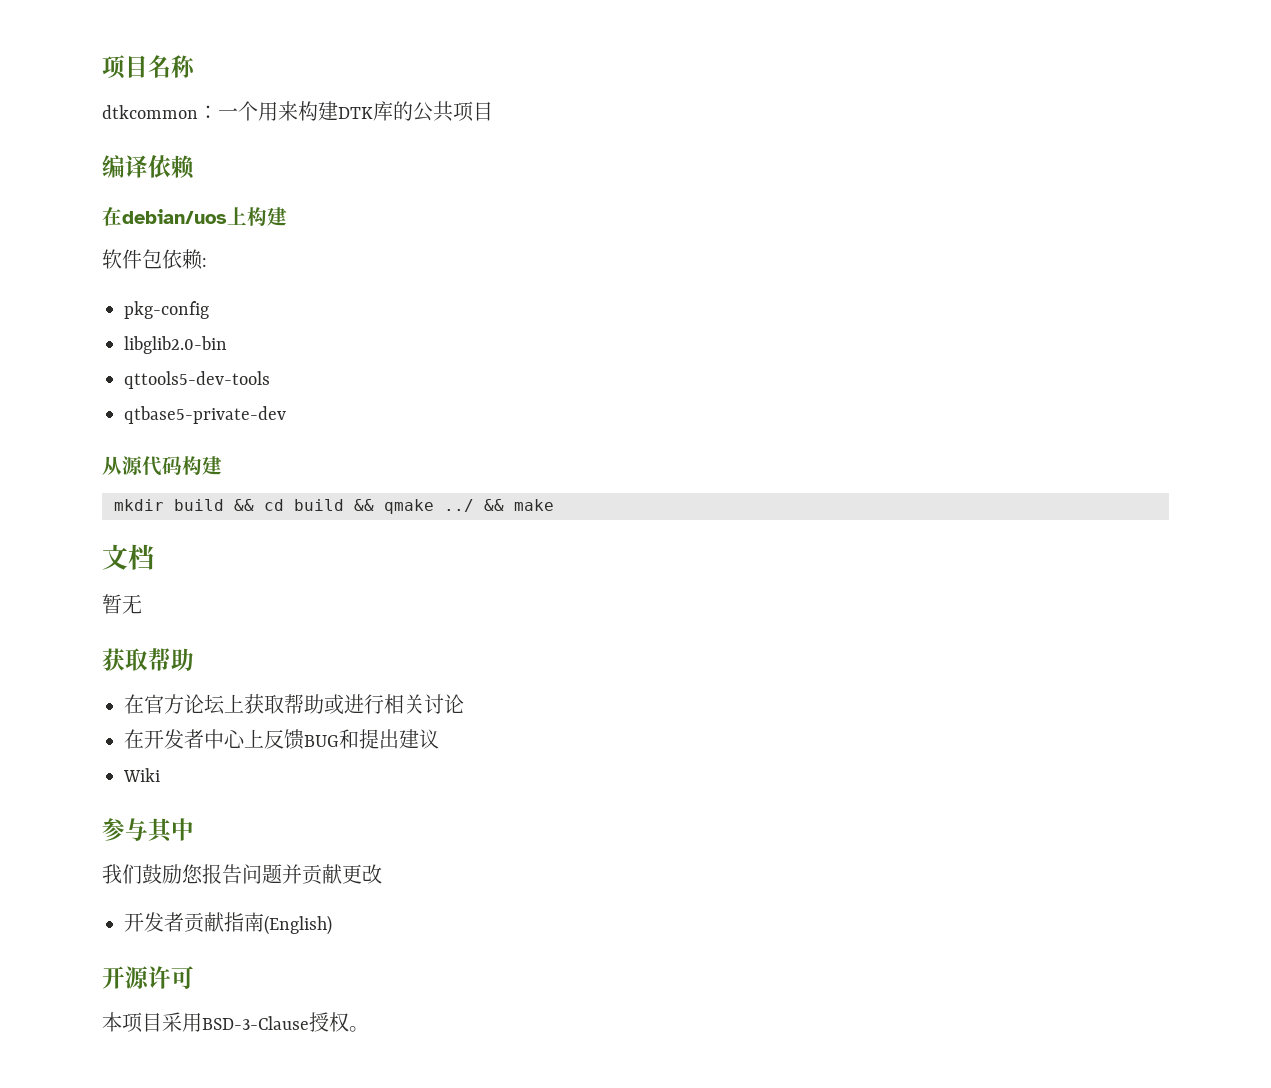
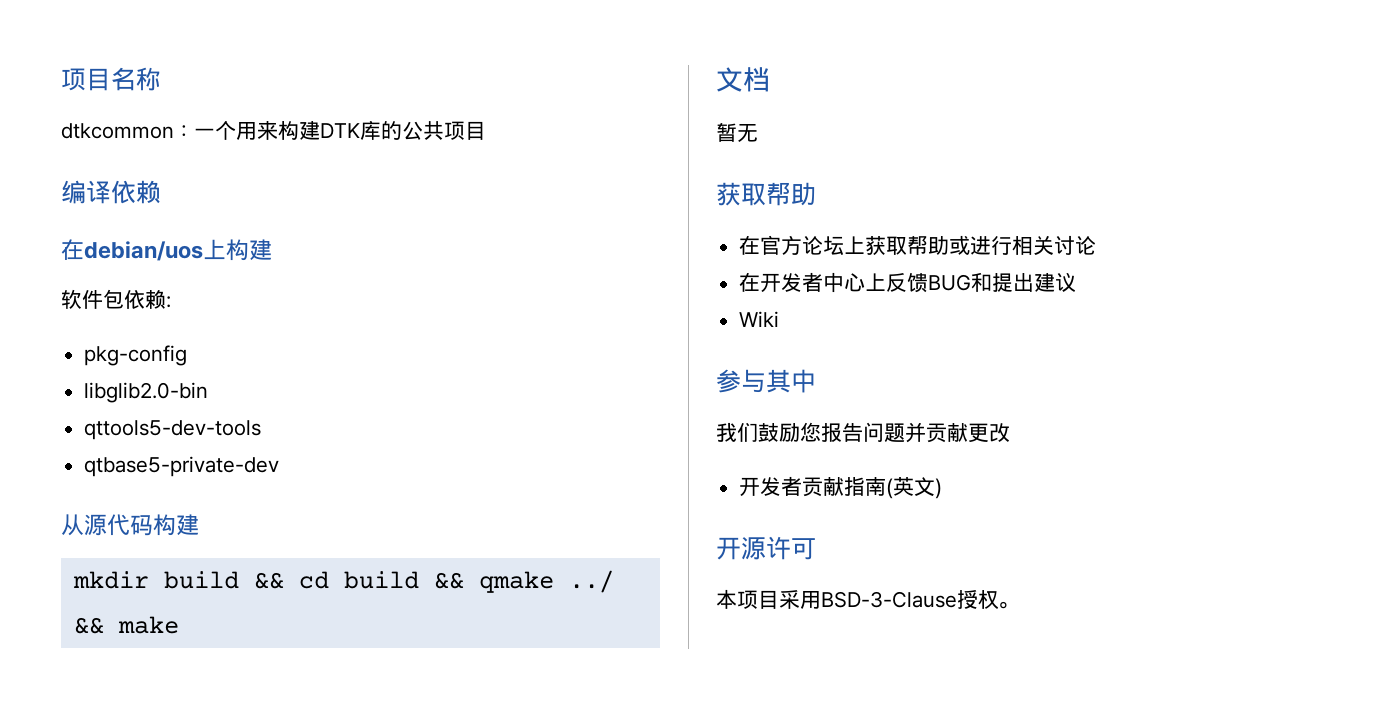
[264,915,332,935] (English) -> [886,477,943,499] (英文)

